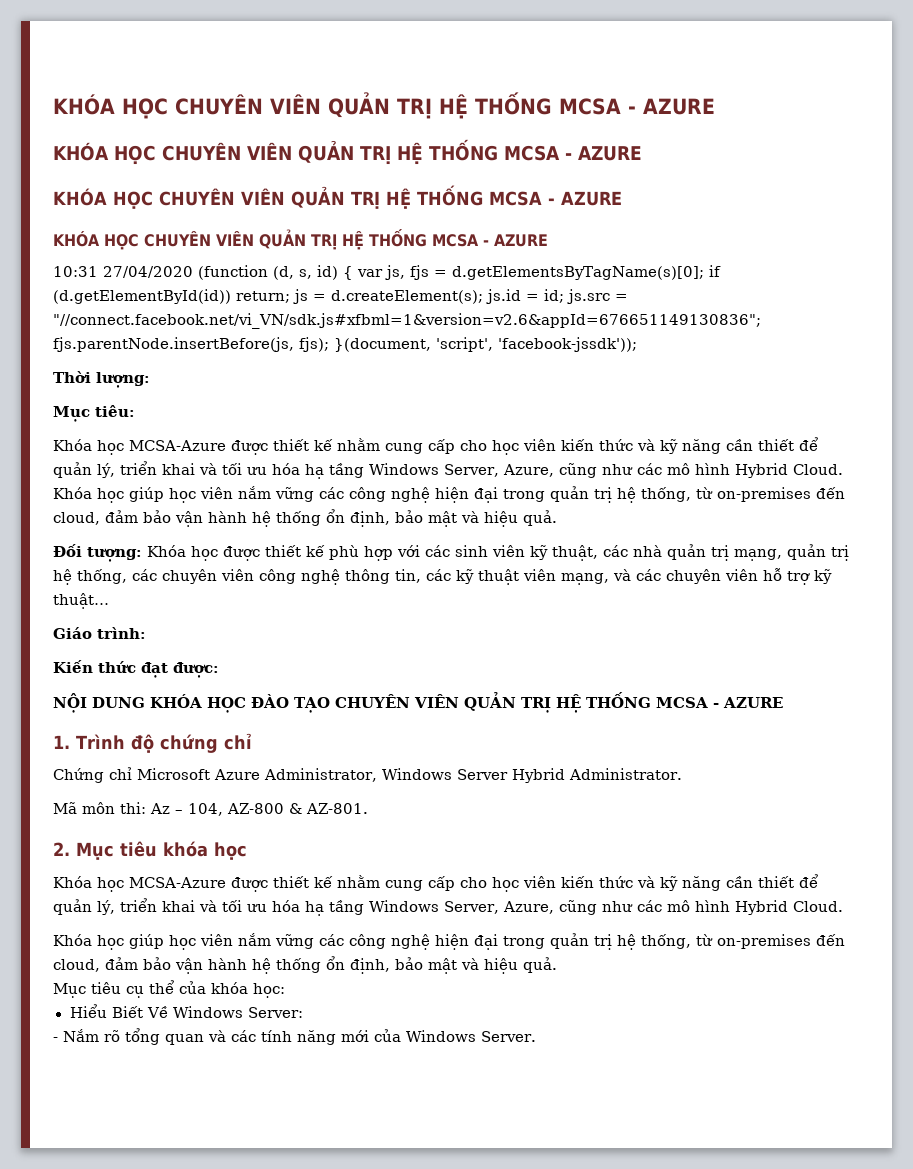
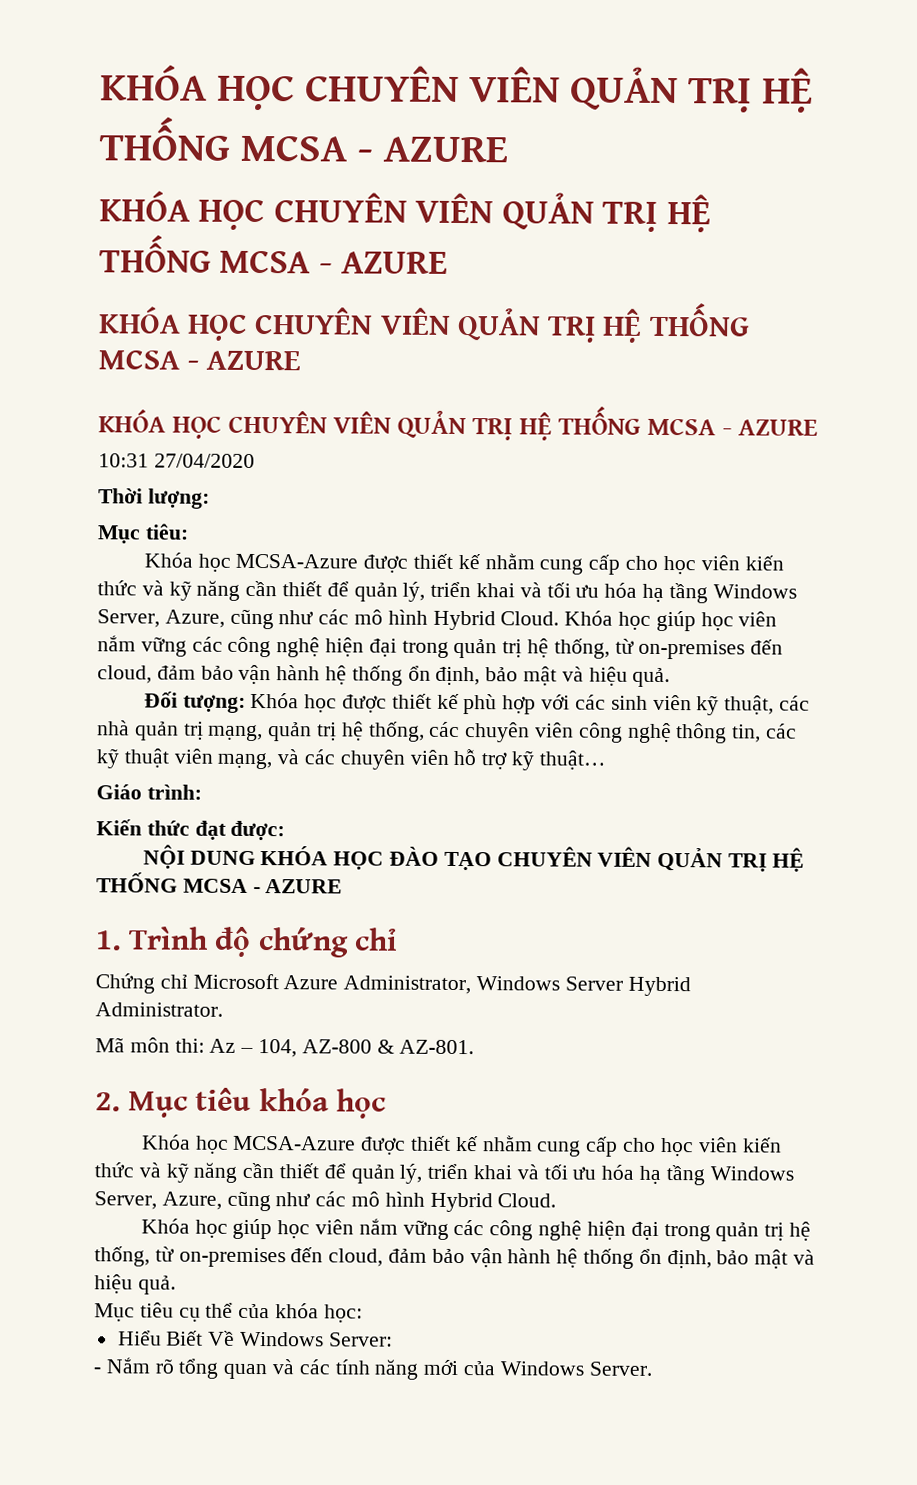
[198,265,721,280] [53,289,628,304] [53,313,761,329] [53,337,637,352] (function (d, s, id) { var js, fjs = d.getElementsByTagName(s)[0]; if (d.getElementById(id)) return; js = d.createElement(s); js.id = id; js.src = "//connect.facebook.net/vi_VN/sdk.js#xfbml=1&version=v2.6&appId=676651149130836"; fjs.parentNode.insertBefore(js, fjs); }(document, 'script', 'facebook-jssdk')); -> (255, 460) none

